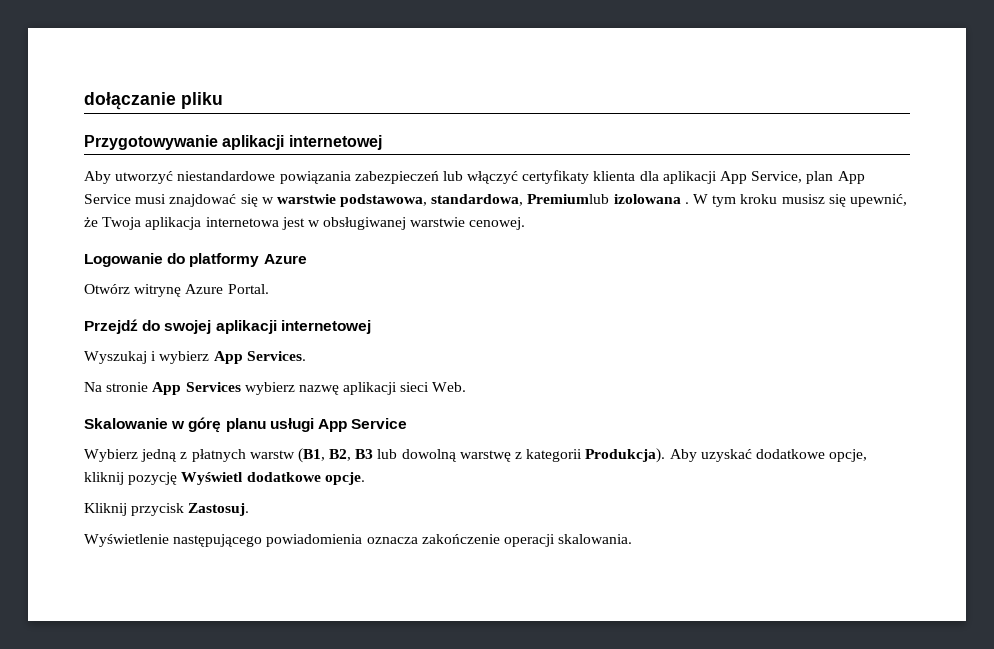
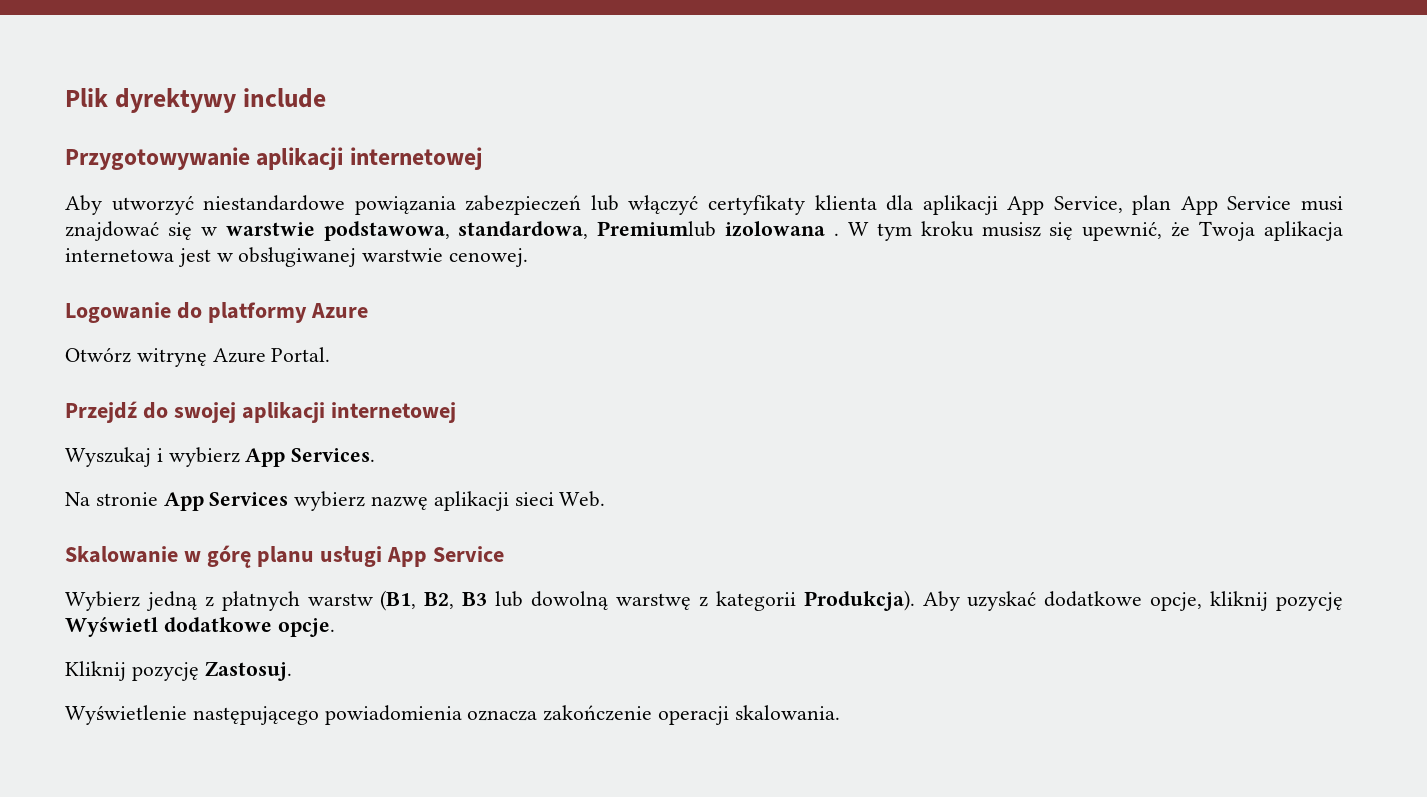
[84,92,223,110] dołączanie pliku -> [65,88,326,113] Plik dyrektywy include
[131,503,185,516] przycisk -> [131,662,199,681] pozycję

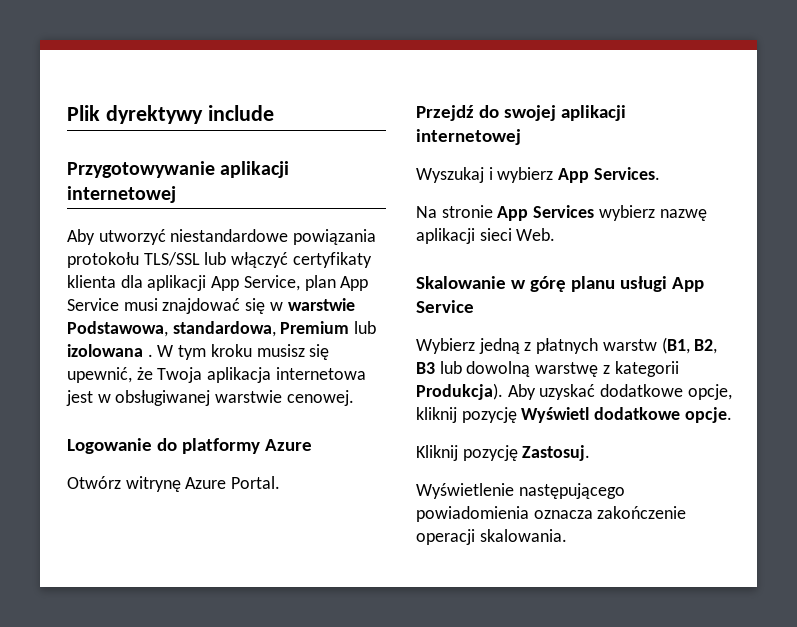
[465,195,582,215] zabezpieczeń -> [67,252,200,268] protokołu TLS/SSL
[323,221,717,241] podstawowa, standardowa, Premiumlub -> [67,321,377,337] Podstawowa, standardowa, Premium lub

